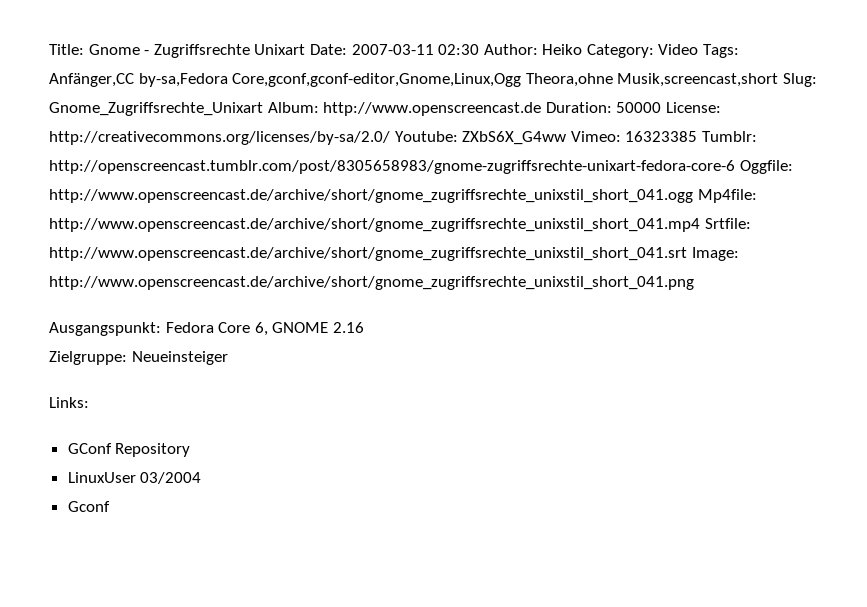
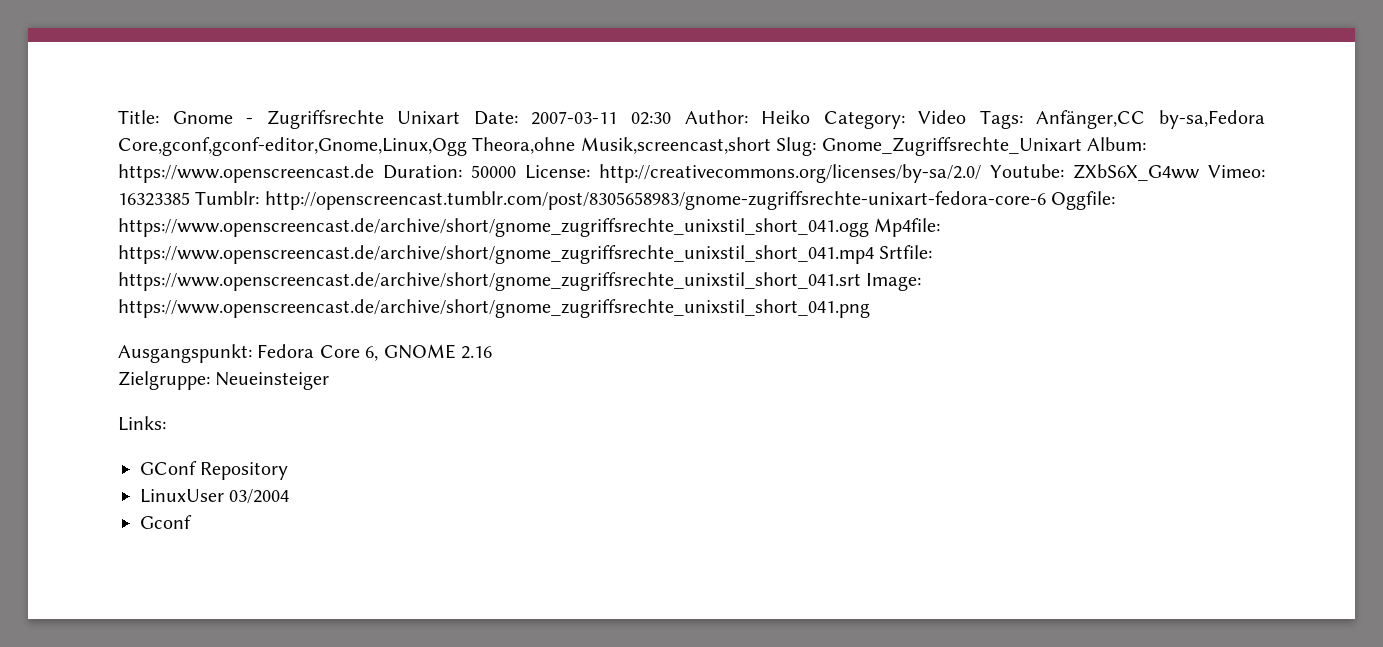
[323,102,542,116] http://www.openscreencast.de -> [118,164,374,183] https://www.openscreencast.de
[49,189,757,203] [49,218,751,232] [49,247,739,261] [49,276,694,290] http://www.openscreencast.de/archive/short/gnome_zugriffsrechte_unixstil_short_041.ogg Mp4file: http://www.openscreencast.de/archive/short/gnome_zugriffsrechte_unixstil_short_041.mp4 Srtfile: http://www.openscreencast.de/archive/short/gnome_zugriffsrechte_unixstil_short_041.srt Image: http://www.openscreencast.de/archive/short/gnome_zugriffsrechte_unixstil_short_041.png -> [118,218,941,237] [118,245,933,264] [118,272,922,291] [118,299,870,318] https://www.openscreencast.de/archive/short/gnome_zugriffsrechte_unixstil_short_041.ogg Mp4file: https://www.openscreencast.de/archive/short/gnome_zugriffsrechte_unixstil_short_041.mp4 Srtfile: https://www.openscreencast.de/archive/short/gnome_zugriffsrechte_unixstil_short_041.srt Image: https://www.openscreencast.de/archive/short/gnome_zugriffsrechte_unixstil_short_041.png

